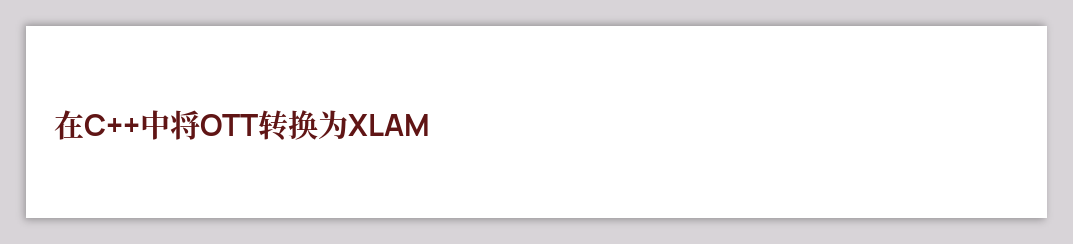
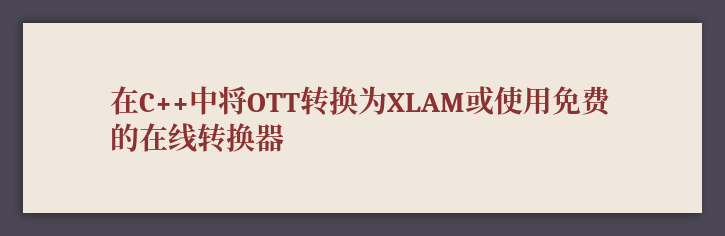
(430, 125) none -> [465,86,612,116] [110,123,284,153] 或使用免费的在线转换器

